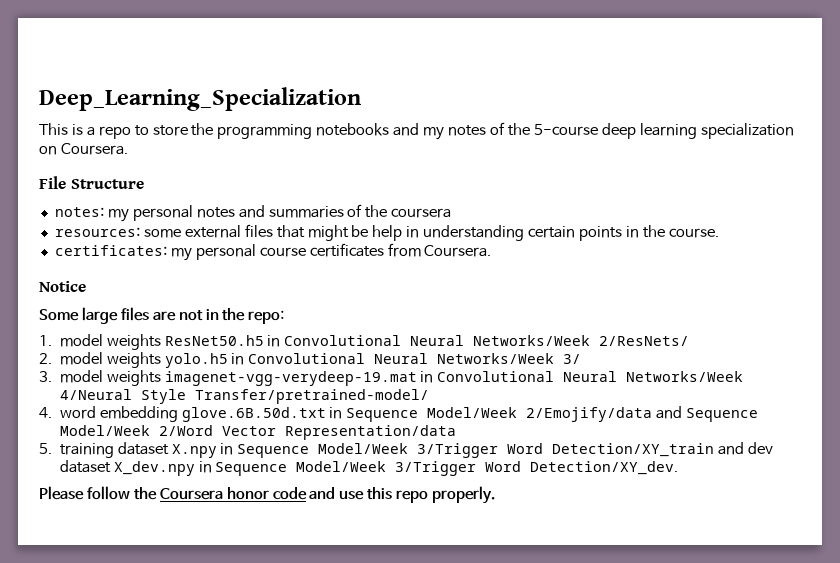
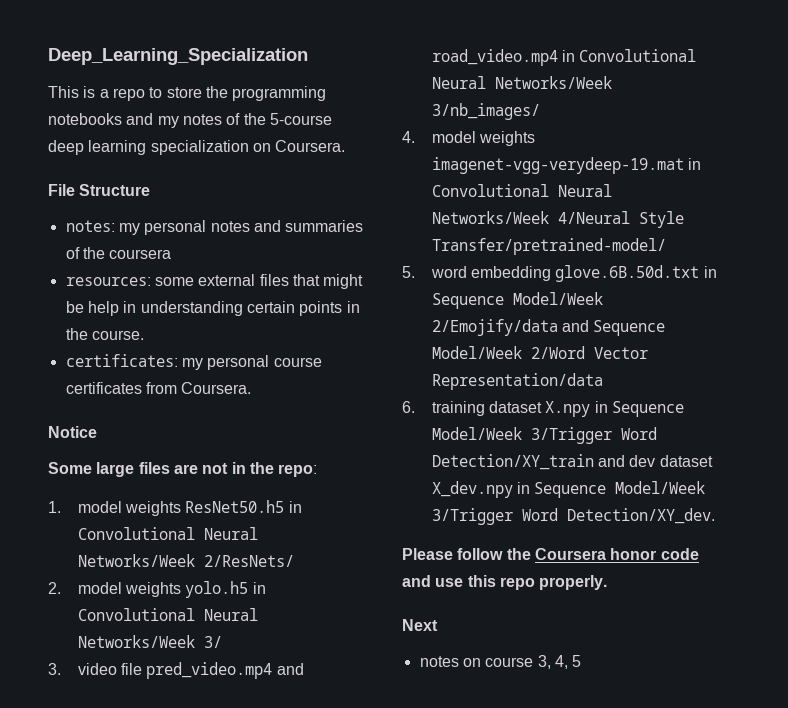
(52, 376) none -> [77,662,304,679] [431,49,697,66] [431,76,612,89] [431,103,540,120] [402,131,415,143] video file pred_video.mp4 and road_video.mp4 in Convolutional Neural Networks/Week 3/nb_images/ // 4.
[39,407,52,418] 4. -> [402,266,415,278] 5.
[39,443,52,454] 5. -> [402,401,415,413] 6.
(496, 495) none -> [402,619,438,631] [419,655,582,669] // Next // notes on course 3, 4, 5

